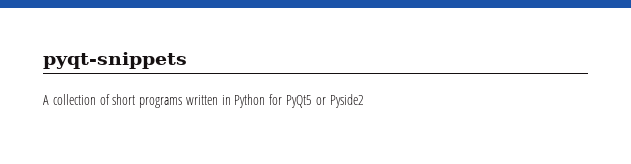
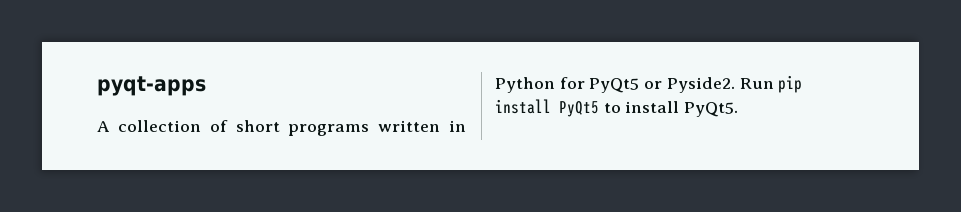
[43,52,187,69] pyqt-snippets -> [97,76,206,96] pyqt-apps
[329,94,364,108] Pyside2 -> [666,75,803,93] [495,99,739,117] Pyside2. Run pip install PyQt5 to install PyQt5.

